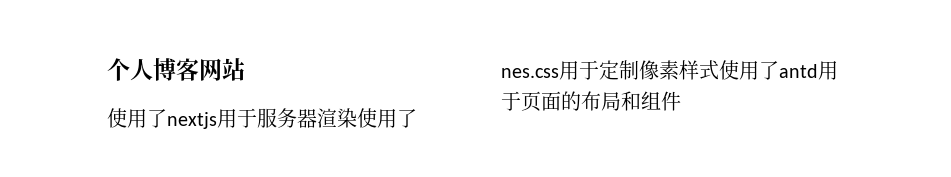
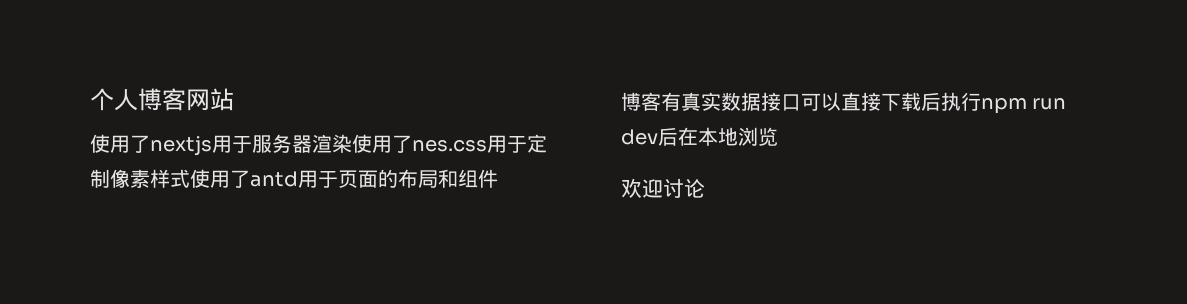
(681, 101) none -> [621,92,1067,114] [621,127,778,146] [621,178,705,198] // 博客有真实数据接口可以直接下载后执行npm run dev后在本地浏览 // 欢迎讨论

